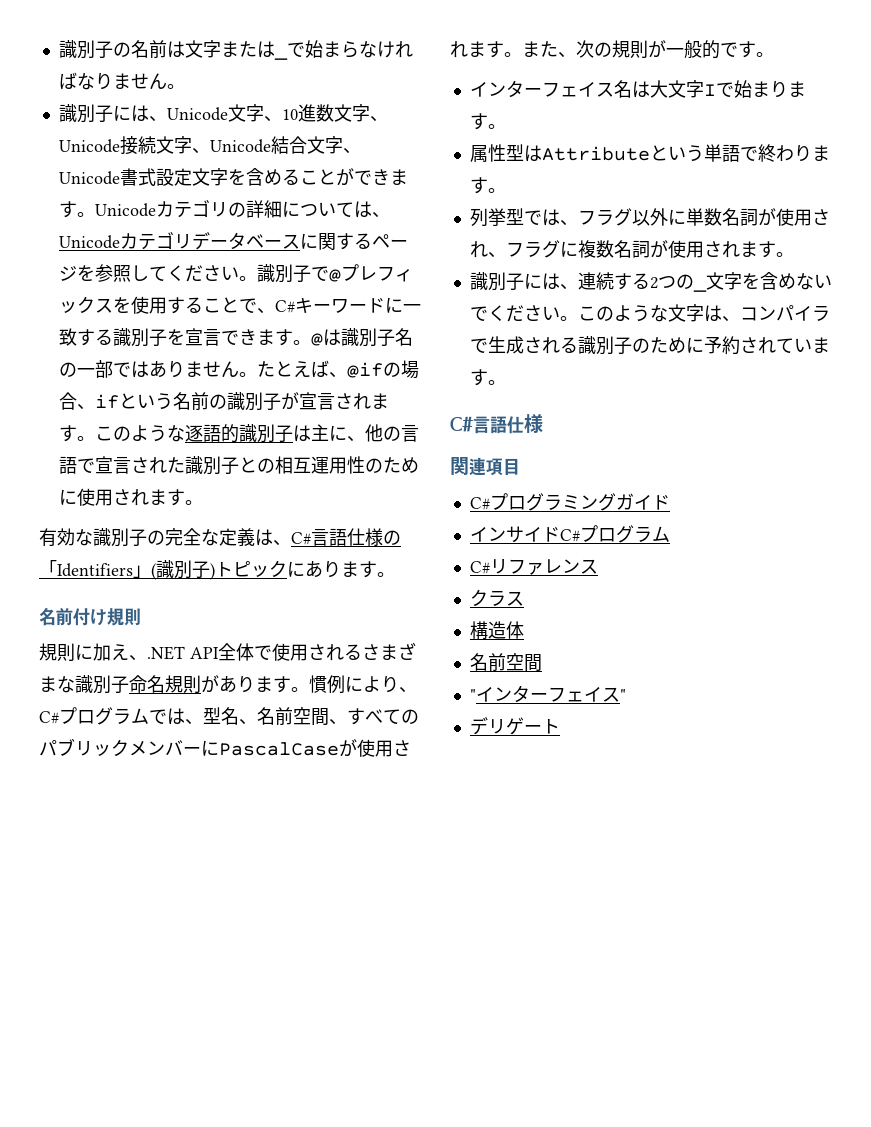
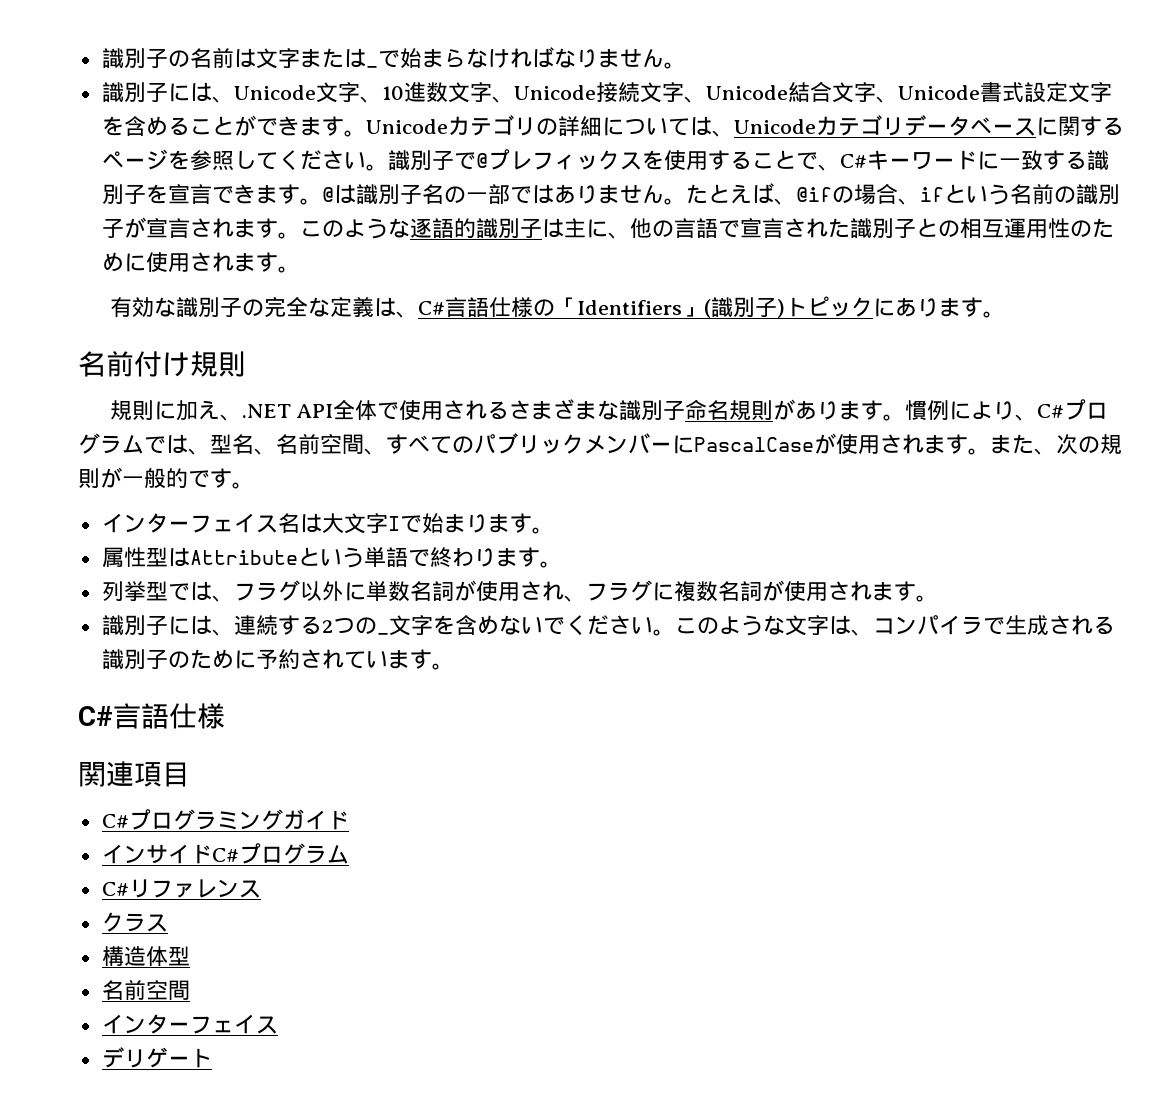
(524, 630) none -> [167,946,190,966] 型
[469,685,626,703] "インターフェイス" -> [101,1014,278,1034] インターフェイス

